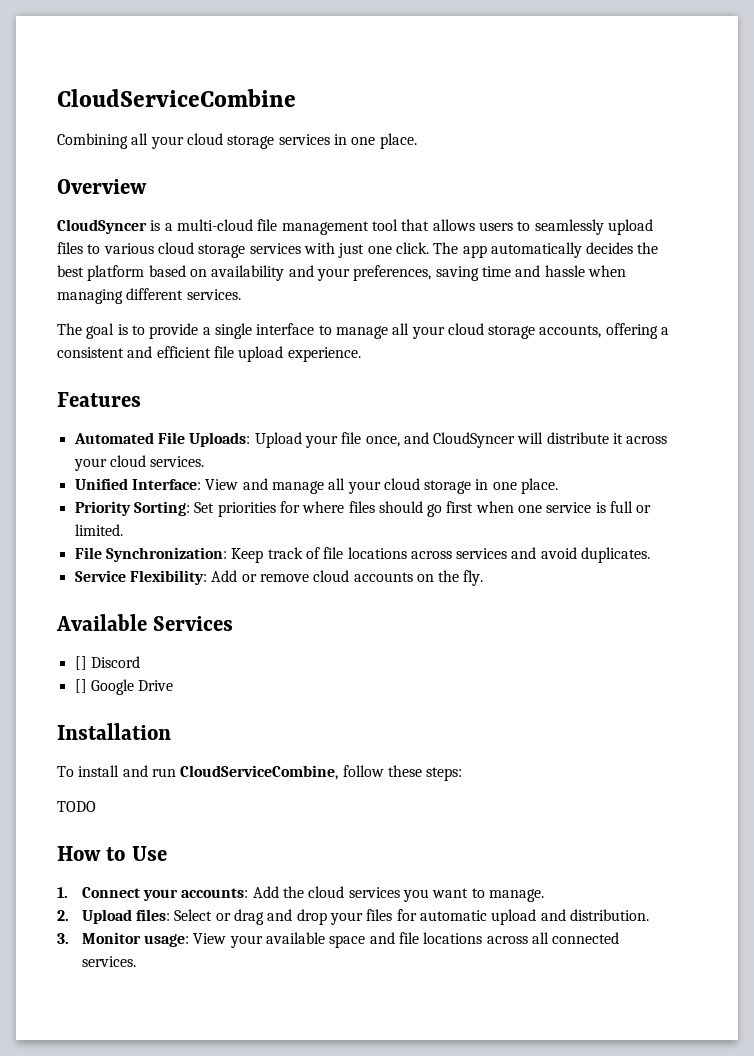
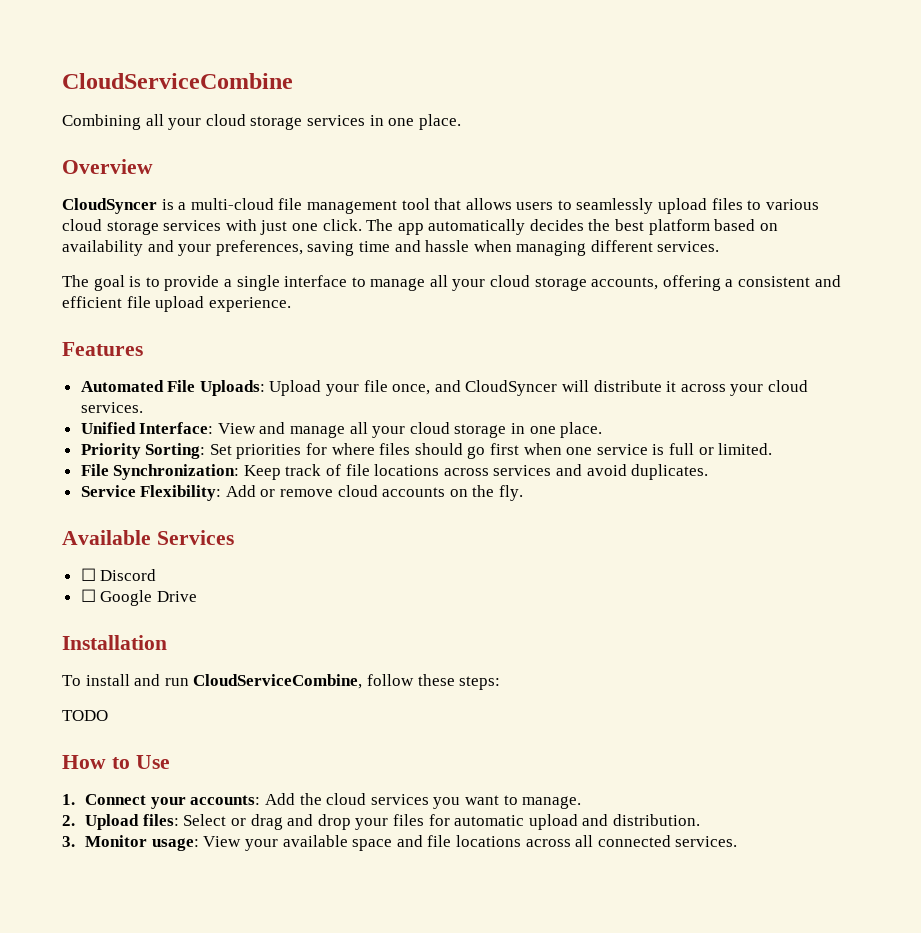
[74,656,87,670] [] -> [80,568,96,581] ☐
[74,679,87,693] [] -> [80,589,96,602] ☐

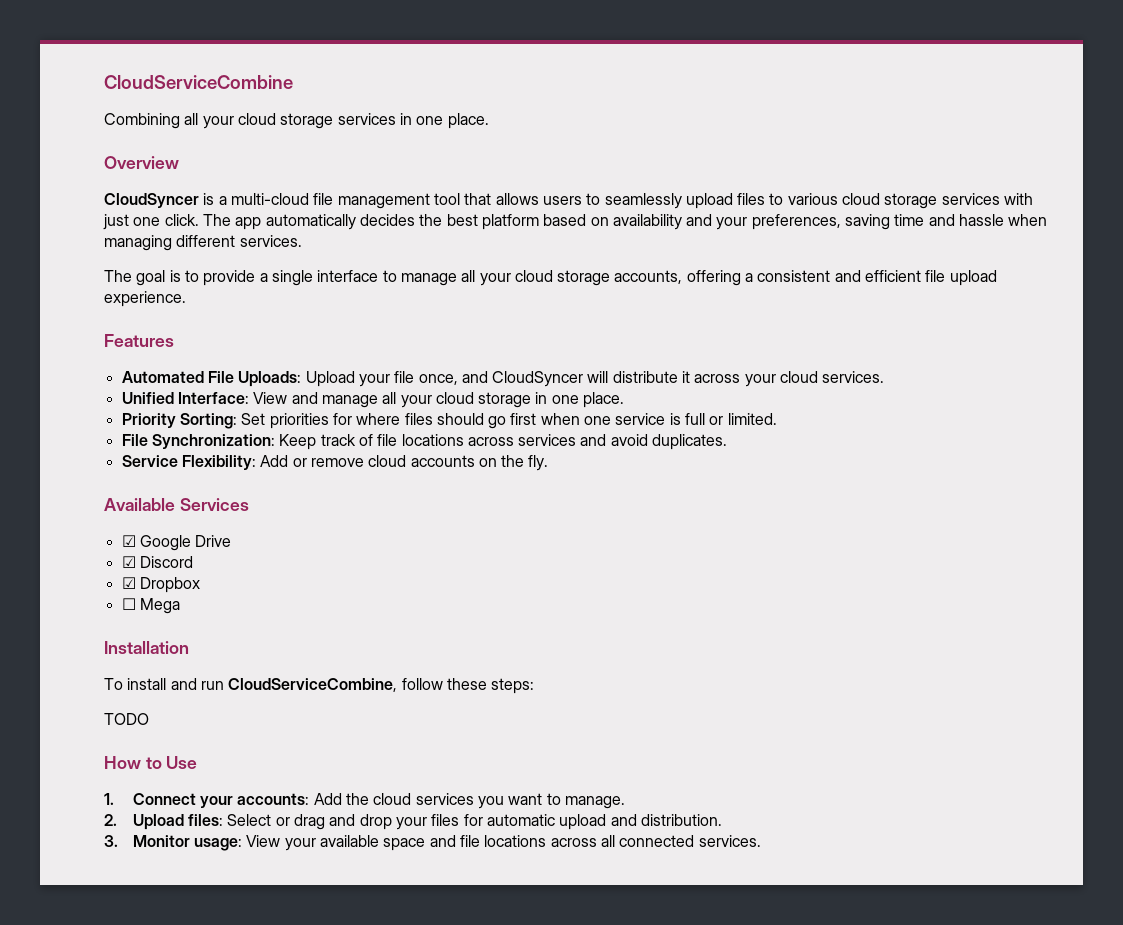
[80,568,96,581] ☐ -> [121,535,232,551] [121,556,136,568] ☑ Google Drive // ☑
[80,589,197,606] // ☐ Google Drive -> [121,577,200,593] [121,598,180,614] // ☑ Dropbox // ☐ Mega

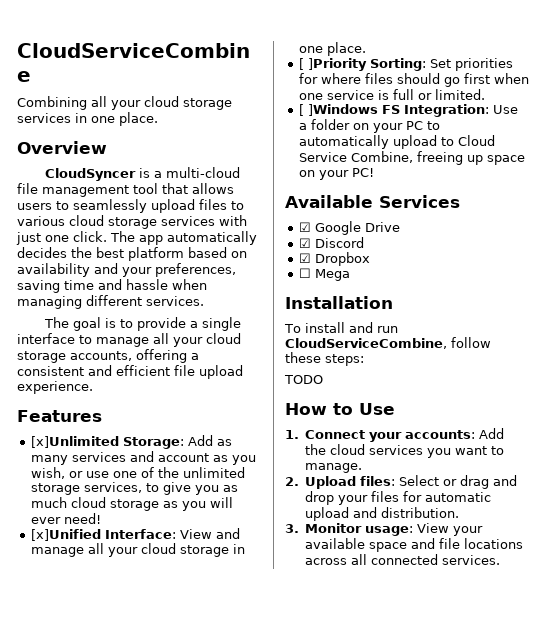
[121,371,885,387] [121,392,174,404] Automated File Uploads: Upload your file once, and CloudSyncer will distribute it across your cloud services. // Unified -> [30,435,232,449] [30,451,256,465] [30,467,245,479] [30,482,238,495] [30,497,233,511] [30,513,101,524] [30,529,101,541] [x]Unlimited Storage: Add as many services and account as you wish, or use one of the unlimited storage services, to give you as much cloud storage as you will ever need! // [x]Unified
[121,413,176,428] Priority -> [298,58,367,71] [ ]Priority
[121,434,728,450] [121,455,549,471] File Synchronization: Keep track of file locations across services and avoid duplicates. // Service Flexibility: Add or remove cloud accounts on the fly. -> [298,104,518,117] [298,119,440,133] [298,135,495,149] [298,151,525,165] [298,168,374,180] [ ]Windows FS Integration: Use a folder on your PC to automatically upload to Cloud Service Combine, freeing up space on your PC!

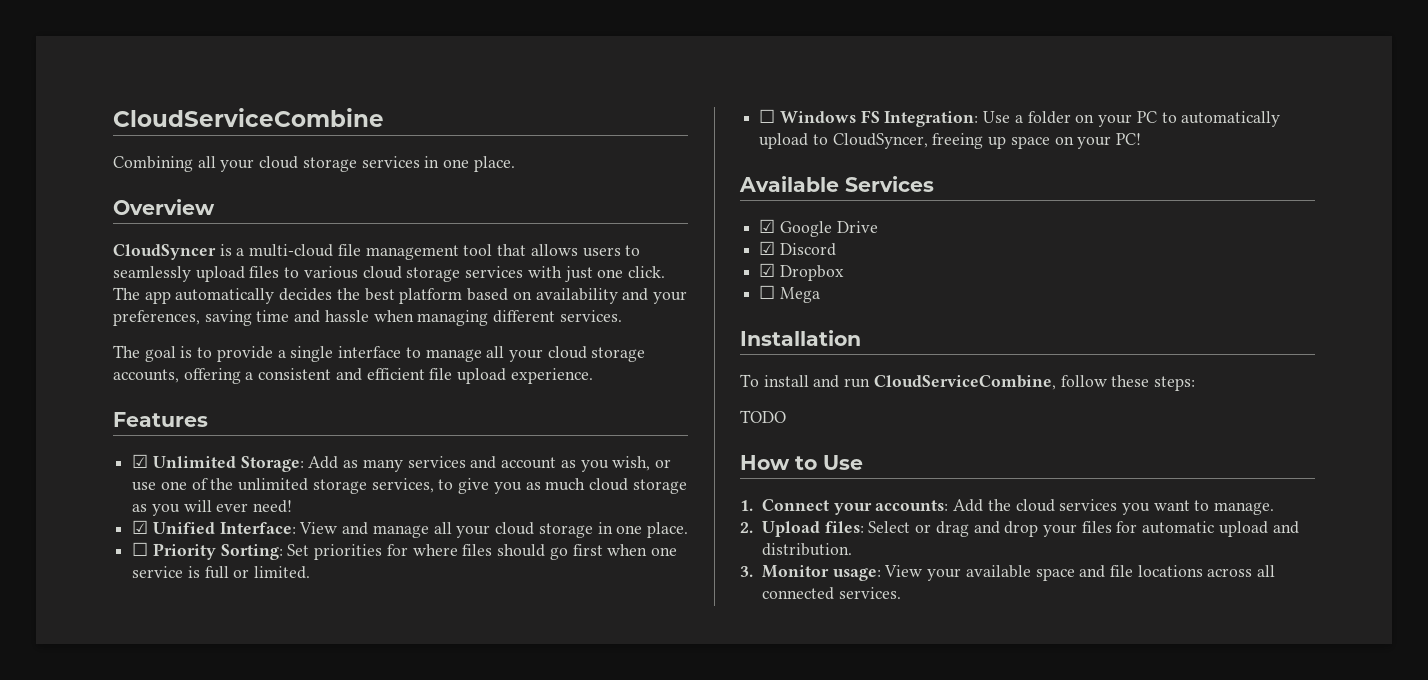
[30,436,119,448] [x]Unlimited -> [132,454,236,468] ☑ Unlimited
[30,529,101,541] [x]Unified -> [132,520,215,534] ☑ Unified
[298,58,367,71] [ ]Priority -> [132,542,216,560] ☐ Priority
[298,104,378,116] [ ]Windows -> [759,109,856,123] ☐ Windows
[457,135,495,146] [298,151,413,163] Cloud Service Combine, -> [832,133,928,149] CloudSyncer,

